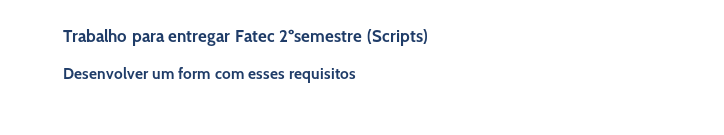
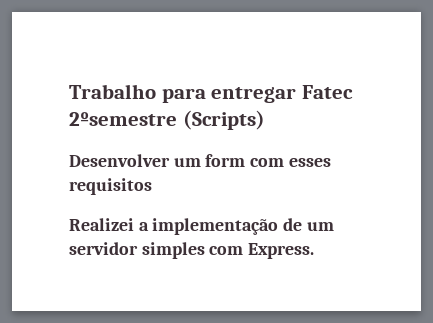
(356, 75) none -> [69,218,334,235] [69,242,315,259] // Realizei a implementação de um servidor simples com Express.

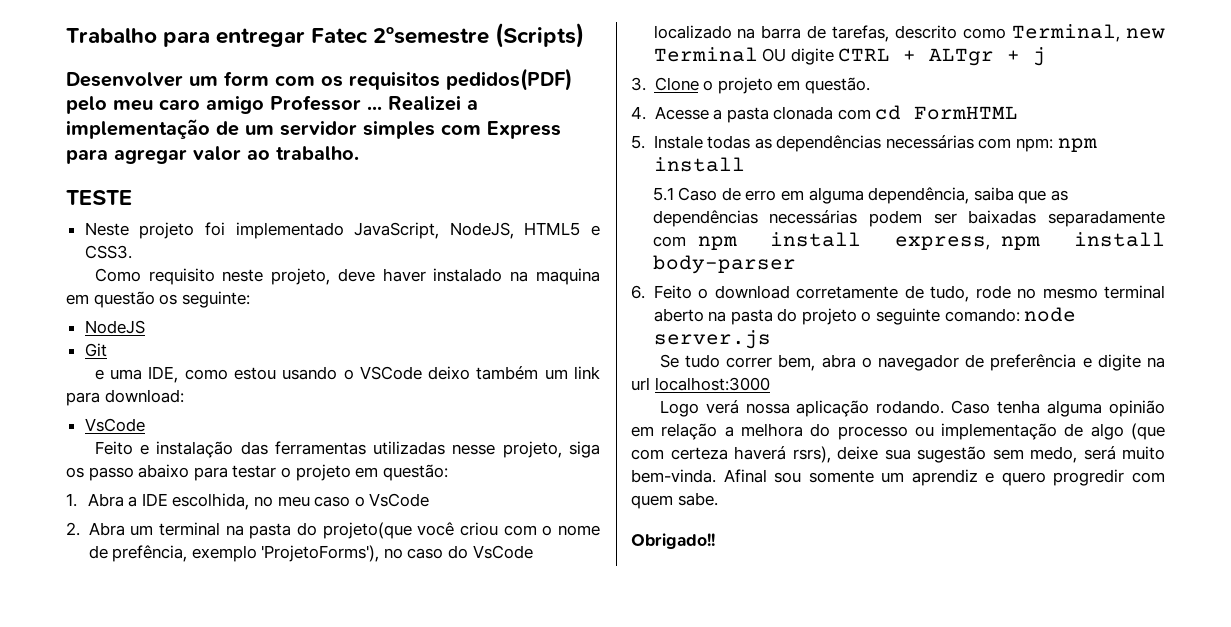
[288,158,331,167] esses -> [321,76,343,87] os
(152, 186) // -> [446,68,572,91] [66,95,382,114] pedidos(PDF) pelo meu caro amigo Professor ...
[248,243,315,259] Express. -> [487,121,561,139] [66,146,359,164] [66,190,132,205] [84,222,600,239] [84,245,132,259] [94,268,601,285] [66,291,250,308] [84,320,145,334] [84,343,107,357] [94,366,600,383] [66,389,184,406] [84,418,145,432] [94,441,600,458] [66,464,448,481] [66,493,430,510] [66,522,600,539] [88,545,533,562] [653,24,1165,42] [653,47,1047,66] [631,77,870,94] [631,105,1019,123] [631,135,1097,152] [653,157,745,172] [652,187,1069,204] [652,210,1165,227] [652,232,1165,250] [652,255,796,274] [631,285,1165,302] [653,307,1077,325] [653,330,771,349] [659,354,1165,371] [631,377,770,391] [659,400,1165,417] [631,423,1165,440] [631,446,1165,463] [631,469,1165,486] [631,492,718,509] [631,533,715,549] Express para agregar valor ao trabalho. // TESTE // Neste projeto foi implementado JavaScript, NodeJS, HTML5 e CSS3. // Como requisito neste projeto, deve haver instalado na maquina em questão os seguinte: // NodeJS // Git // e uma IDE, como estou usando o VSCode deixo também um link para download: // VsCode // Feito e instalação das ferramentas utilizadas nesse projeto, siga os passo abaixo para testar o projeto em questão: // 1. Abra a IDE escolhida, no meu caso o VsCode // 2. Abra um terminal na pasta do projeto(que você criou com o nome de prefência, exemplo 'ProjetoForms'), no caso do VsCode localizado na barra de tarefas, descrito como Terminal, new Terminal OU digite CTRL + ALTgr + j // 3. Clone o projeto em questão. // 4. Acesse a pasta clonada com cd FormHTML // 5. Instale todas as dependências necessárias com npm: npm install // 5.1 Caso de erro em alguma dependência, saiba que as dependências necessárias podem ser baixadas separadamente com npm install express, npm install body-parser // 6. Feito o download corretamente de tudo, rode no mesmo terminal aberto na pasta do projeto o seguinte comando: node server.js // Se tudo correr bem, abra o navegador de preferência e digite na url localhost:3000 // Logo verá nossa aplicação rodando. Caso tenha alguma opinião em relação a melhora do processo ou implementação de algo (que com certeza haverá rsrs), deixe sua sugestão sem medo, será muito bem-vinda. Afinal sou somente um aprendiz e quero progredir com quem sabe. // Obrigado!!

